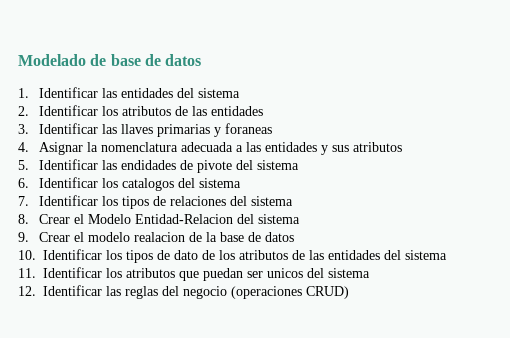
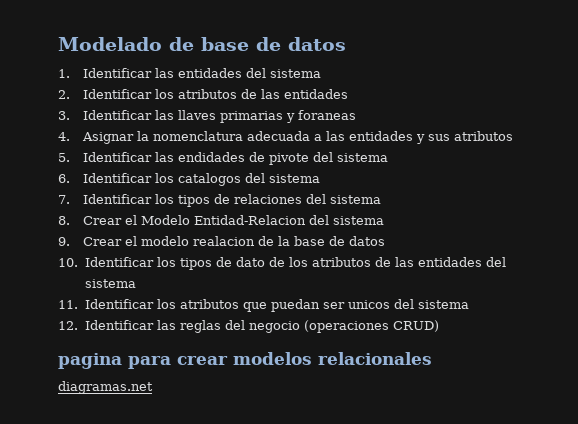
(349, 292) none -> [58,352,432,369] [58,381,153,394] // pagina para crear modelos relacionales // diagramas.net

